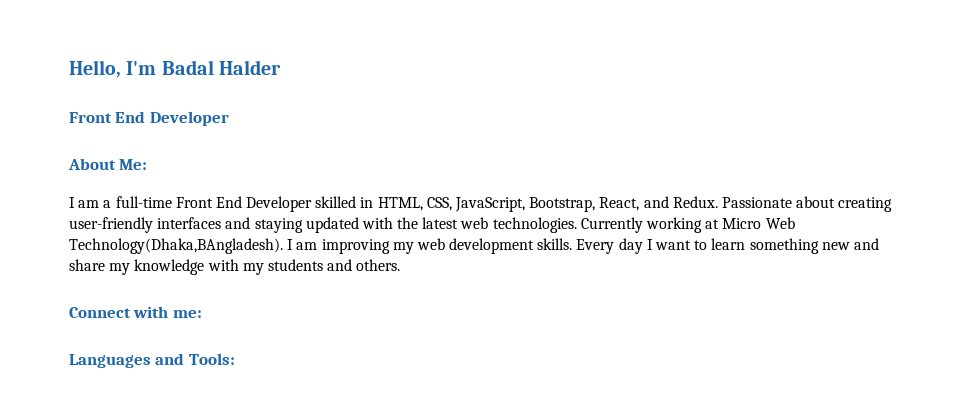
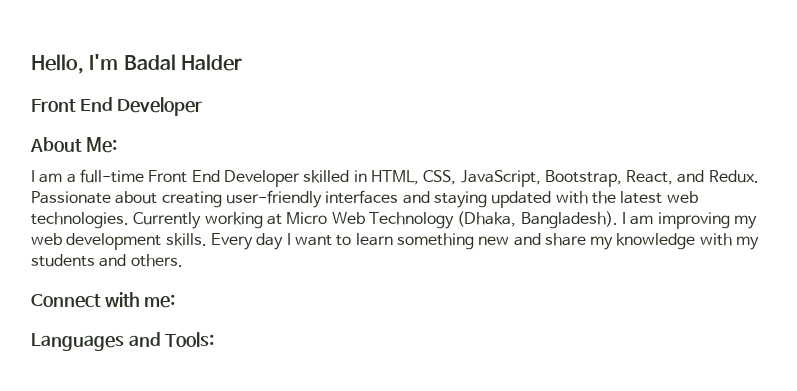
[69,238,283,254] Technology(Dhaka,BAngladesh). -> [368,211,618,229] Technology (Dhaka, Bangladesh).

